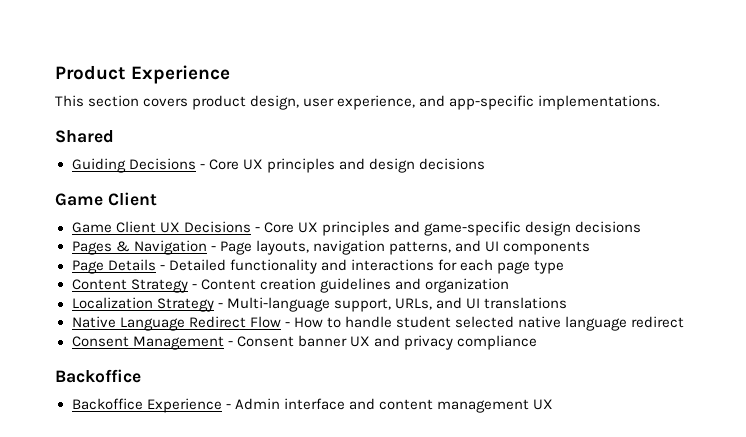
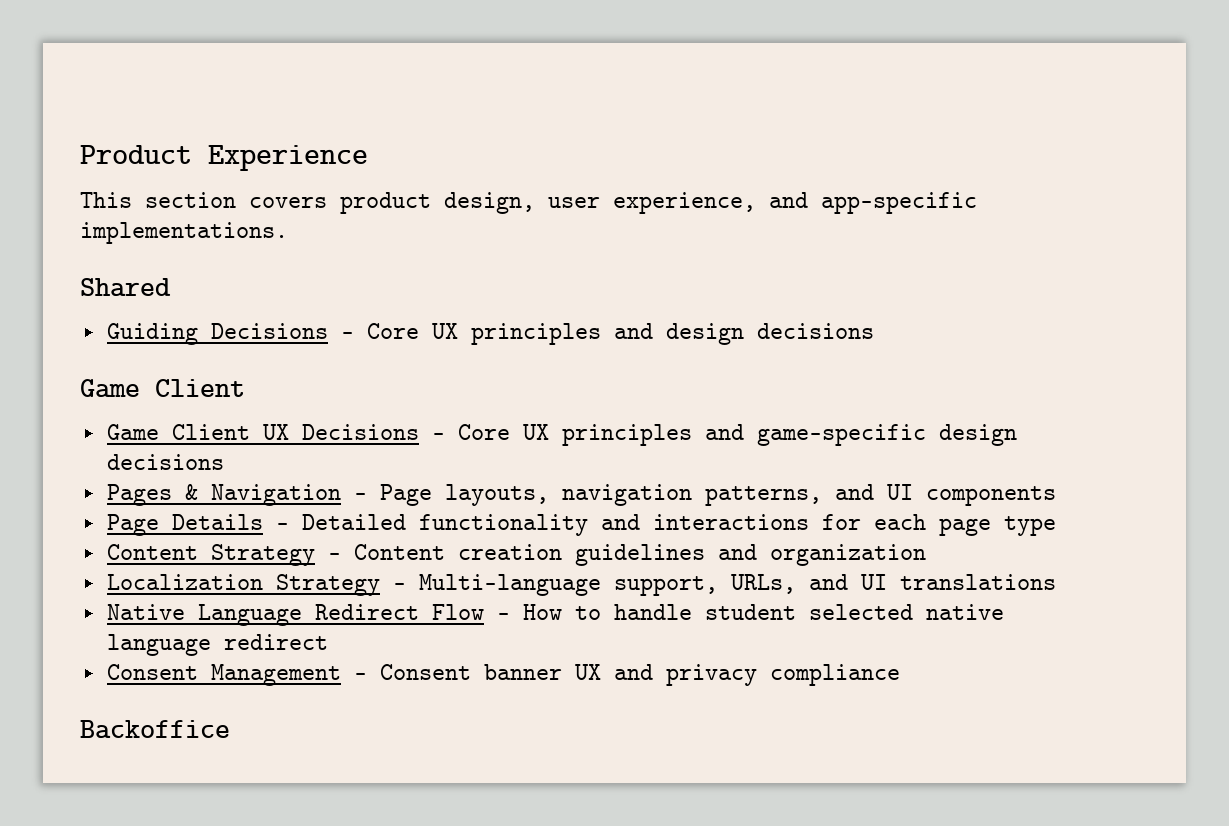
[71,398,553,413] // Backoffice Experience - Admin interface and content management UX -> (230, 729) none

